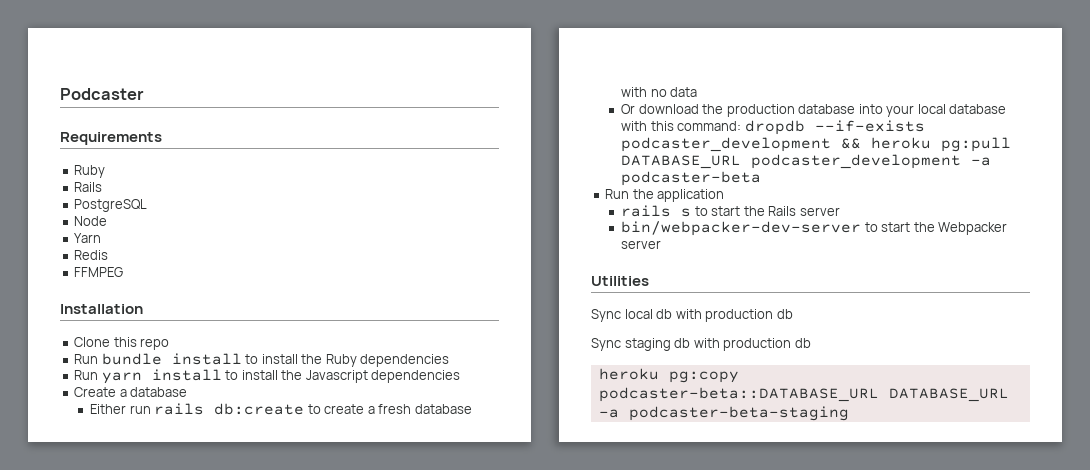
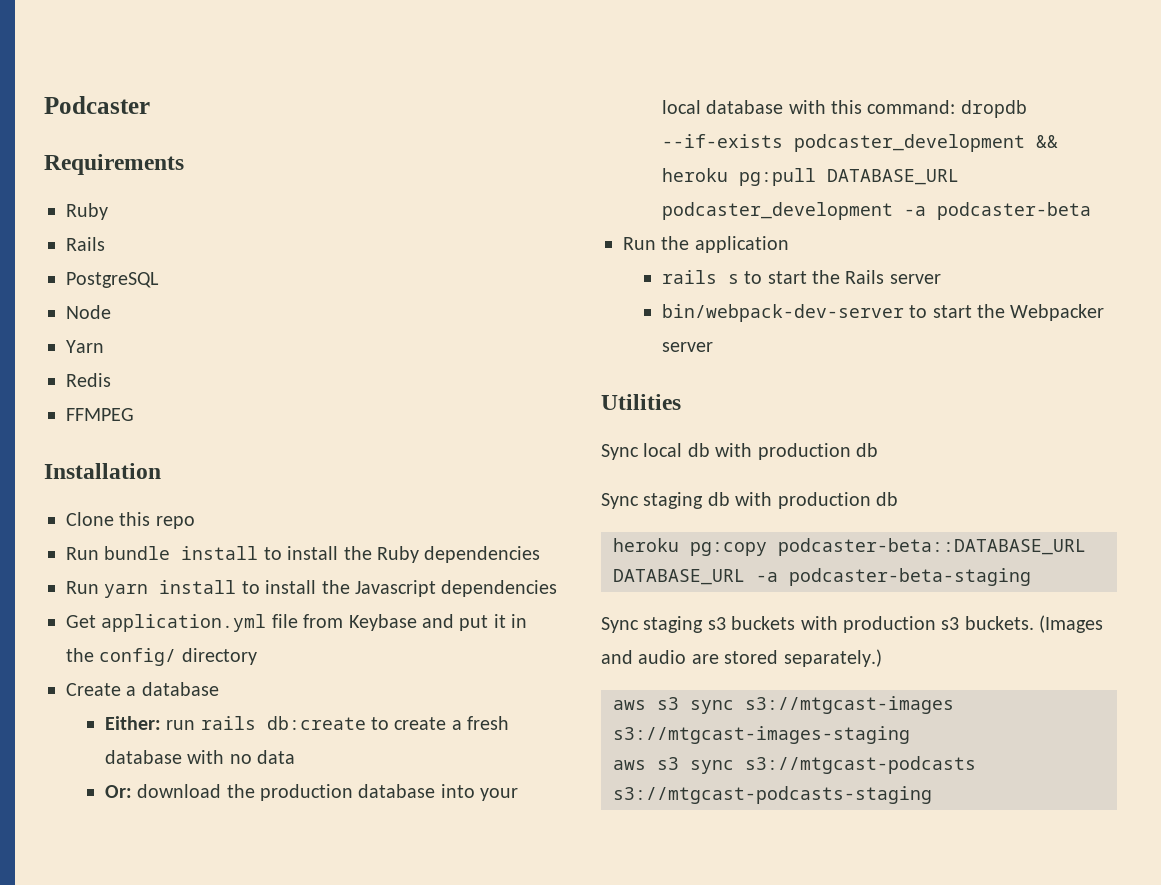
(461, 376) none -> [66,614,528,632] [66,648,257,666] // Get application.yml file from Keybase and put it in the config/ directory
[90,404,127,414] Either -> [104,716,161,730] Either:
[621,104,636,114] Or -> [104,785,132,798] Or:
[621,221,862,236] bin/webpacker-dev-server -> [661,304,904,322] bin/webpack-dev-server
(849, 413) none -> [601,615,1104,633] [601,649,882,667] [613,696,954,714] [613,726,910,744] [613,756,976,774] [613,786,932,804] // Sync staging s3 buckets with production s3 buckets. (Images and audio are stored separately.) // aws s3 sync s3://mtgcast-images s3://mtgcast-images-staging // aws s3 sync s3://mtgcast-podcasts s3://mtgcast-podcasts-staging

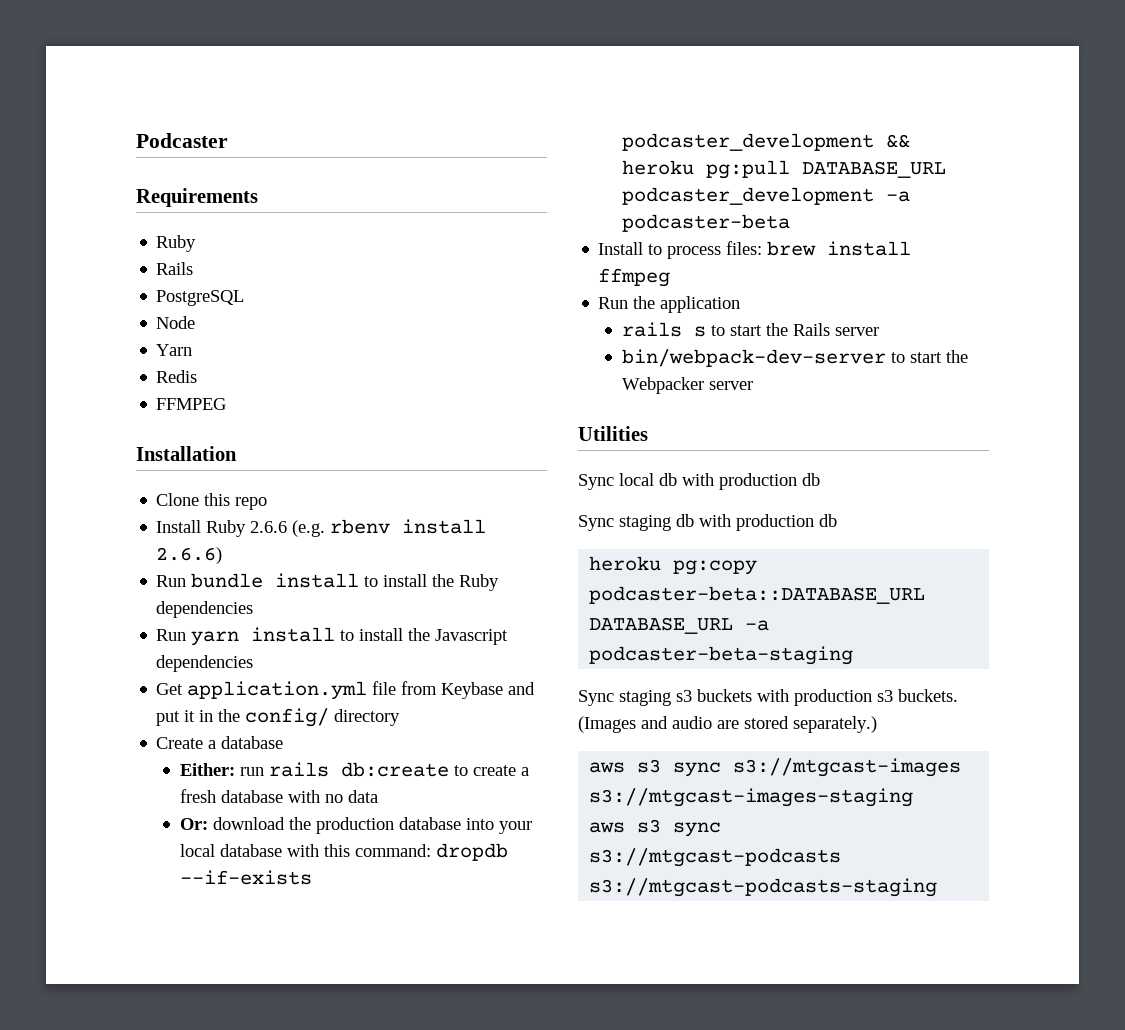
(195, 522) none -> [156,519,487,537] [156,547,223,564] // Install Ruby 2.6.6 (e.g. rbenv install 2.6.6)
(1091, 211) none -> [598,241,912,259] [598,268,671,287] // Install to process files: brew install ffmpeg

